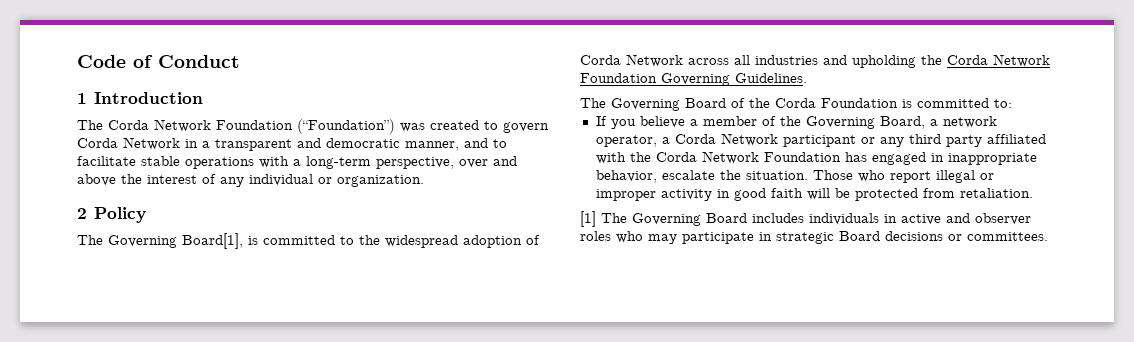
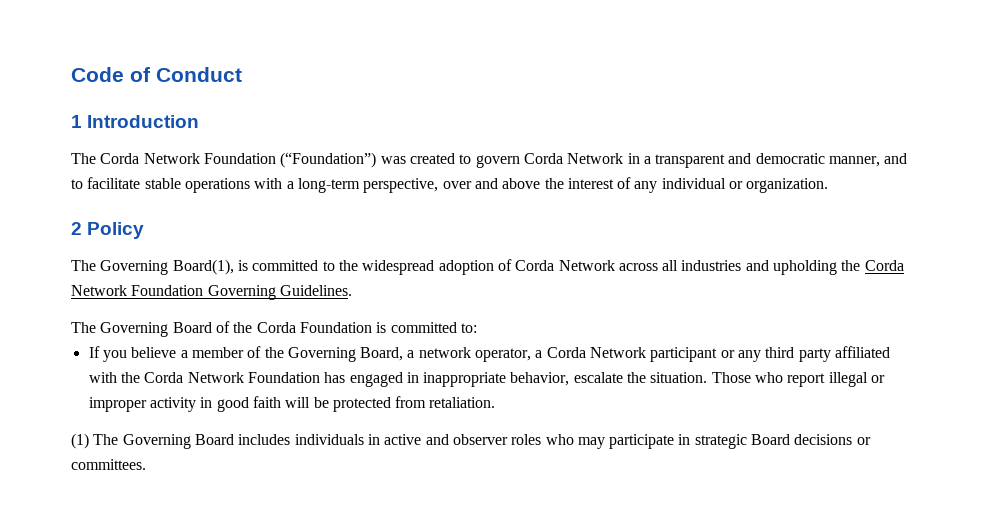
[182,233,243,249] Board[1], -> [172,259,234,275] Board(1),
[580,211,596,227] [1] -> [71,433,89,449] (1)

